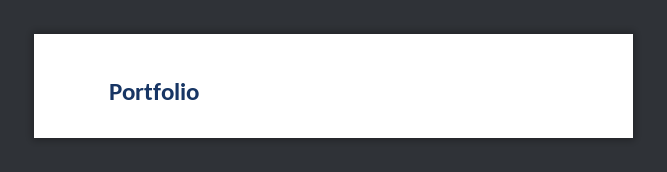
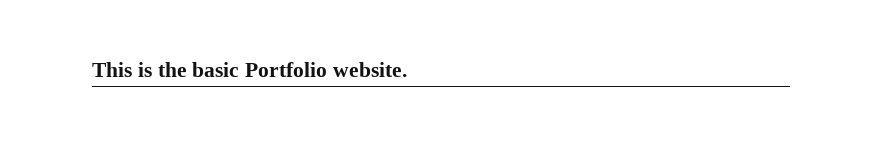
[109,83,199,100] Portfolio -> [92,62,408,77] This is the basic Portfolio website.

